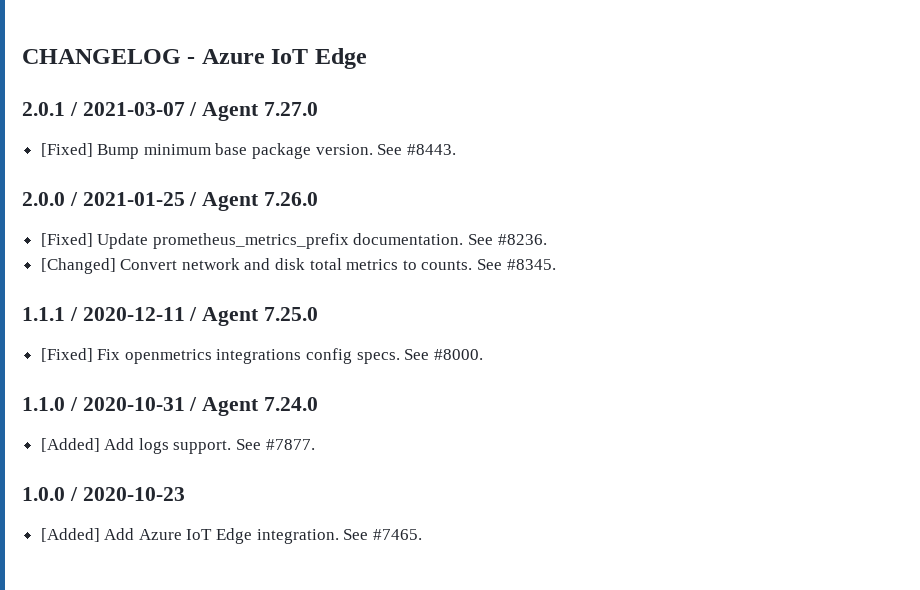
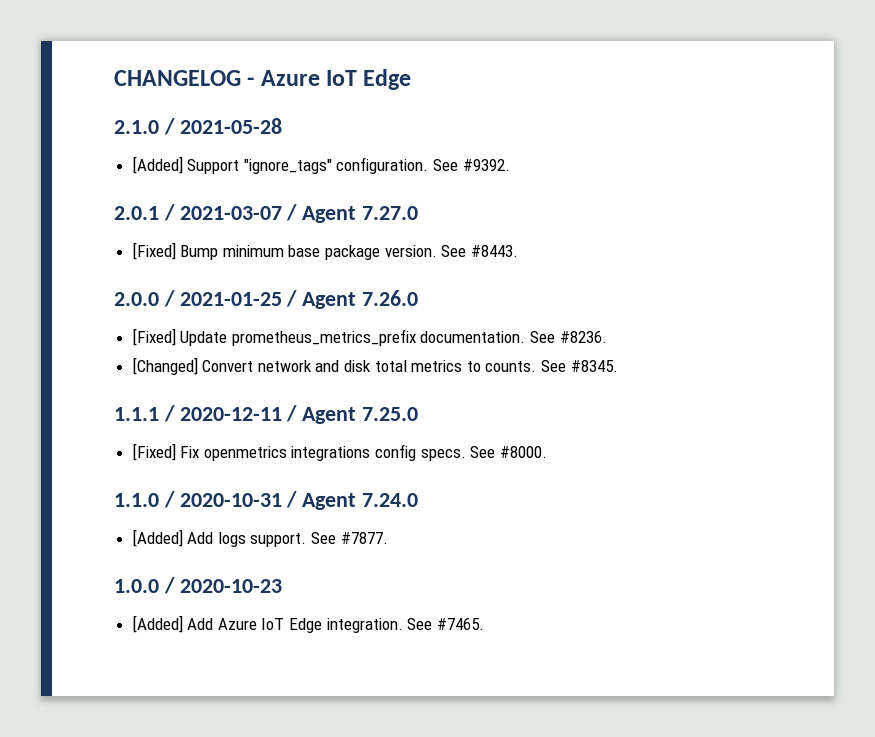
(367, 58) none -> [114,118,282,135] [132,156,510,174] // 2.1.0 / 2021-05-28 // [Added] Support "ignore_tags" configuration. See #9392.

